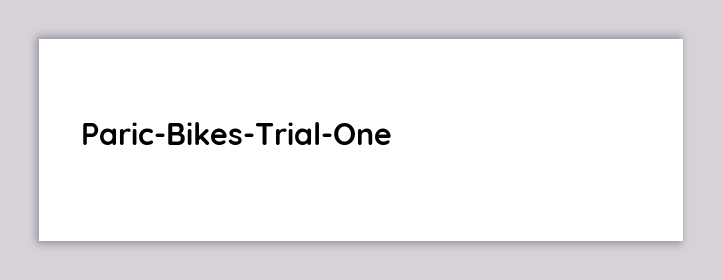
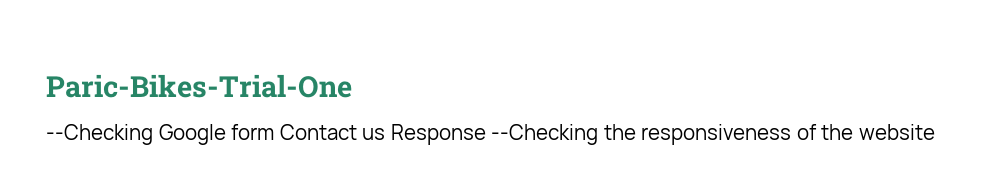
(392, 133) none -> [46,124,935,145] // --Checking Google form Contact us Response --Checking the responsiveness of the website

